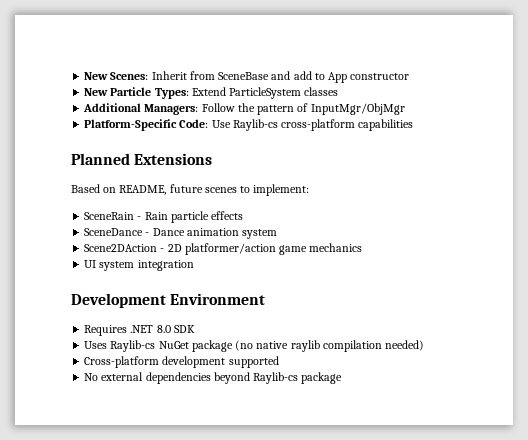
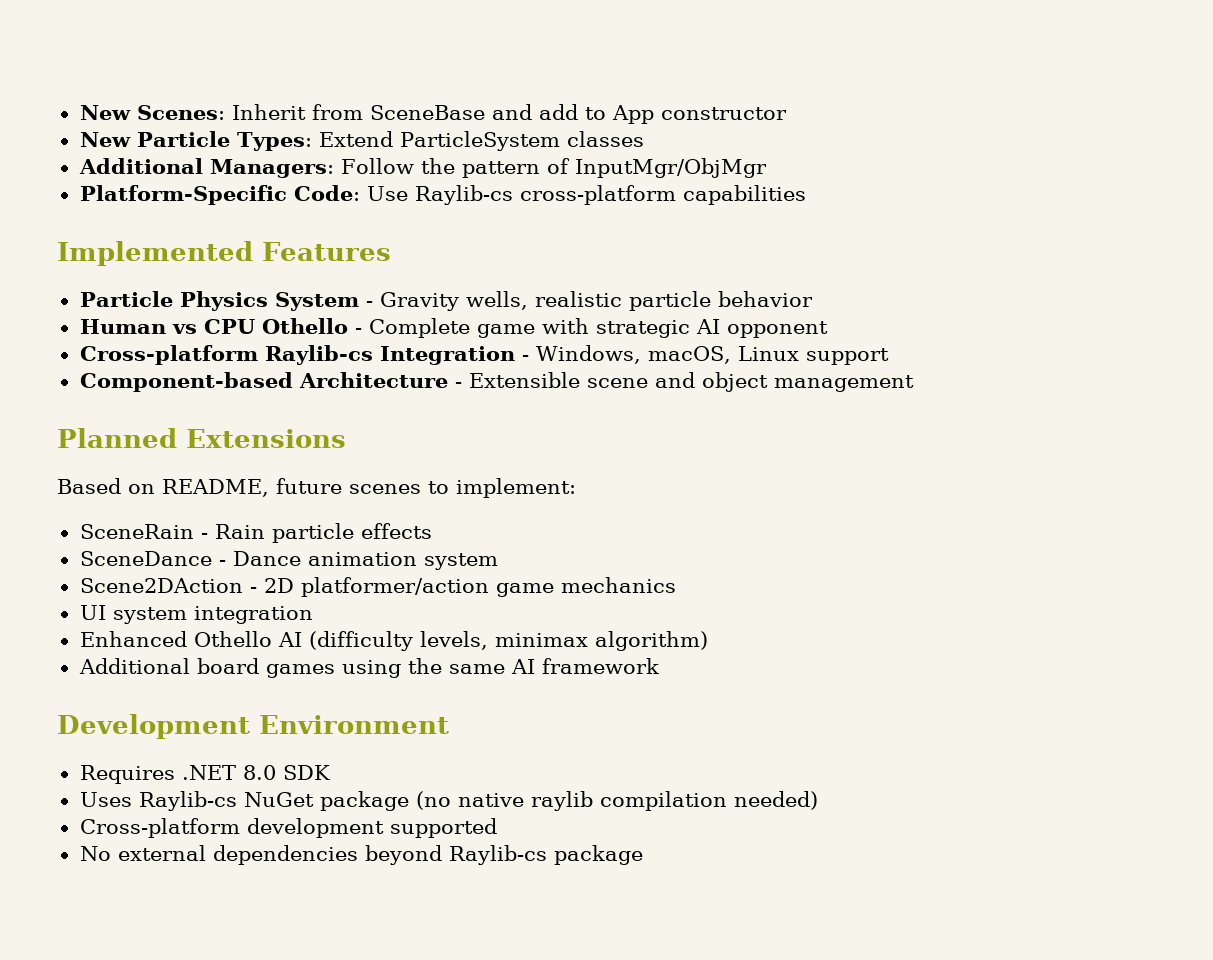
(414, 125) none -> [57,241,391,266] [79,291,813,311] [79,318,828,338] [79,345,889,365] [79,372,914,392] // Implemented Features // Particle Physics System - Gravity wells, realistic particle behavior // Human vs CPU Othello - Complete game with strategic AI opponent // Cross-platform Raylib-cs Integration - Windows, macOS, Linux support // Component-based Architecture - Extensible scene and object management
(194, 265) none -> [79,631,708,651] [78,658,659,678] // Enhanced Othello AI (difficulty levels, minimax algorithm) // Additional board games using the same AI framework

